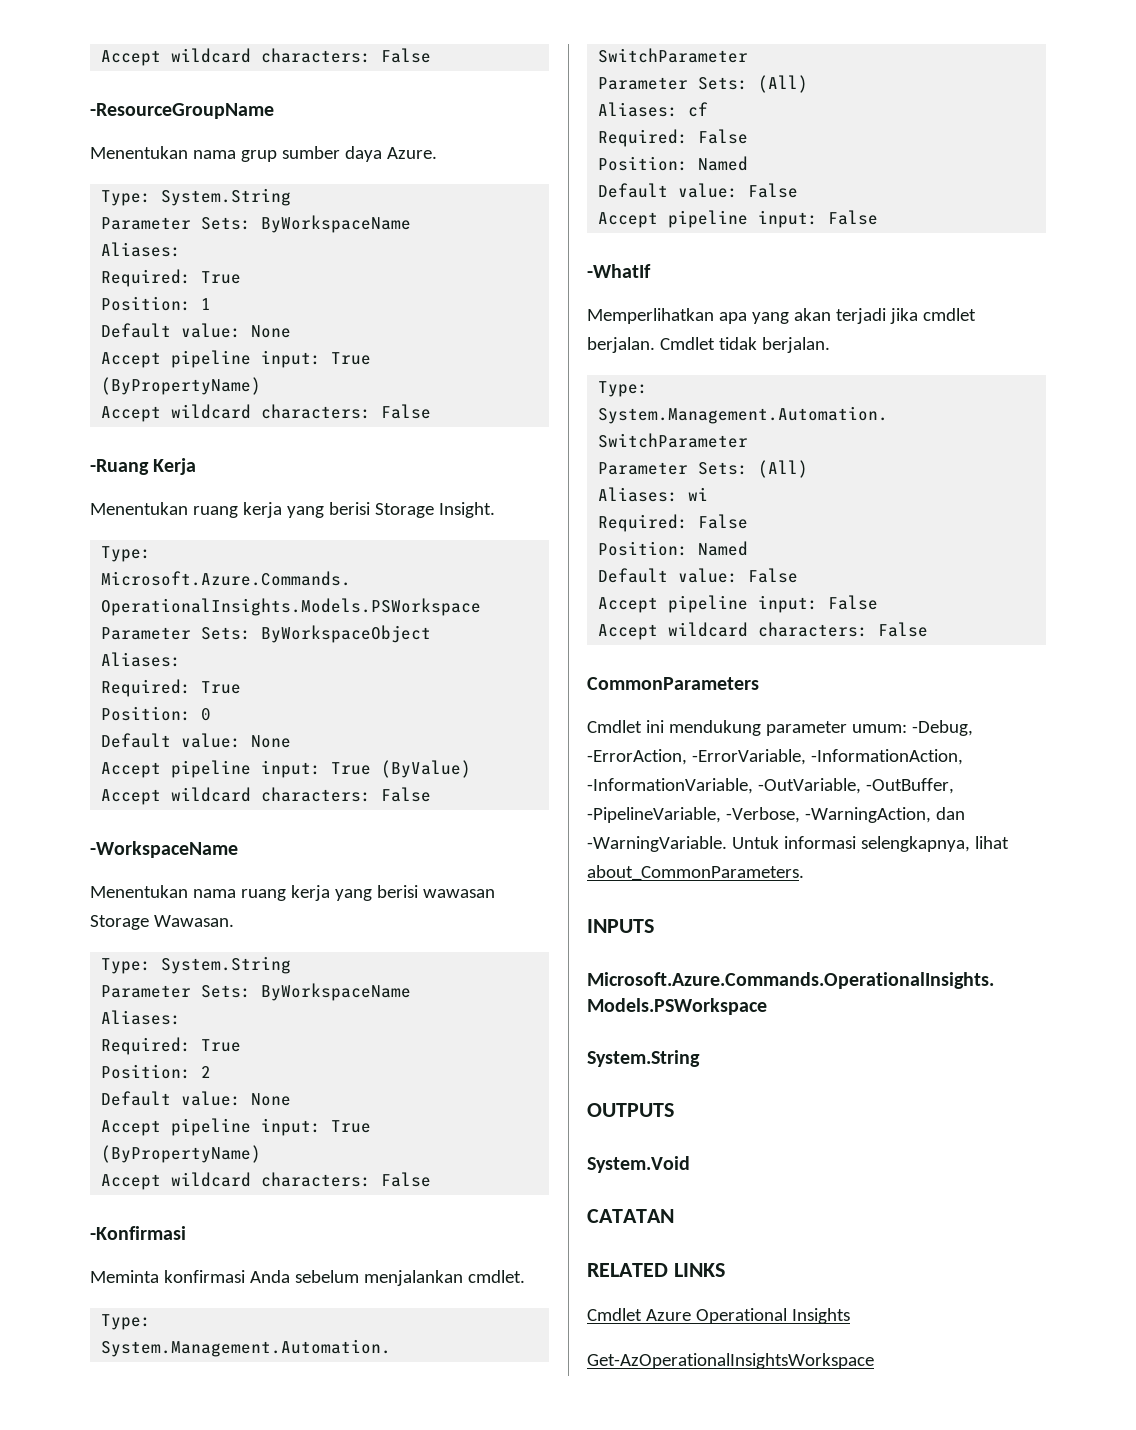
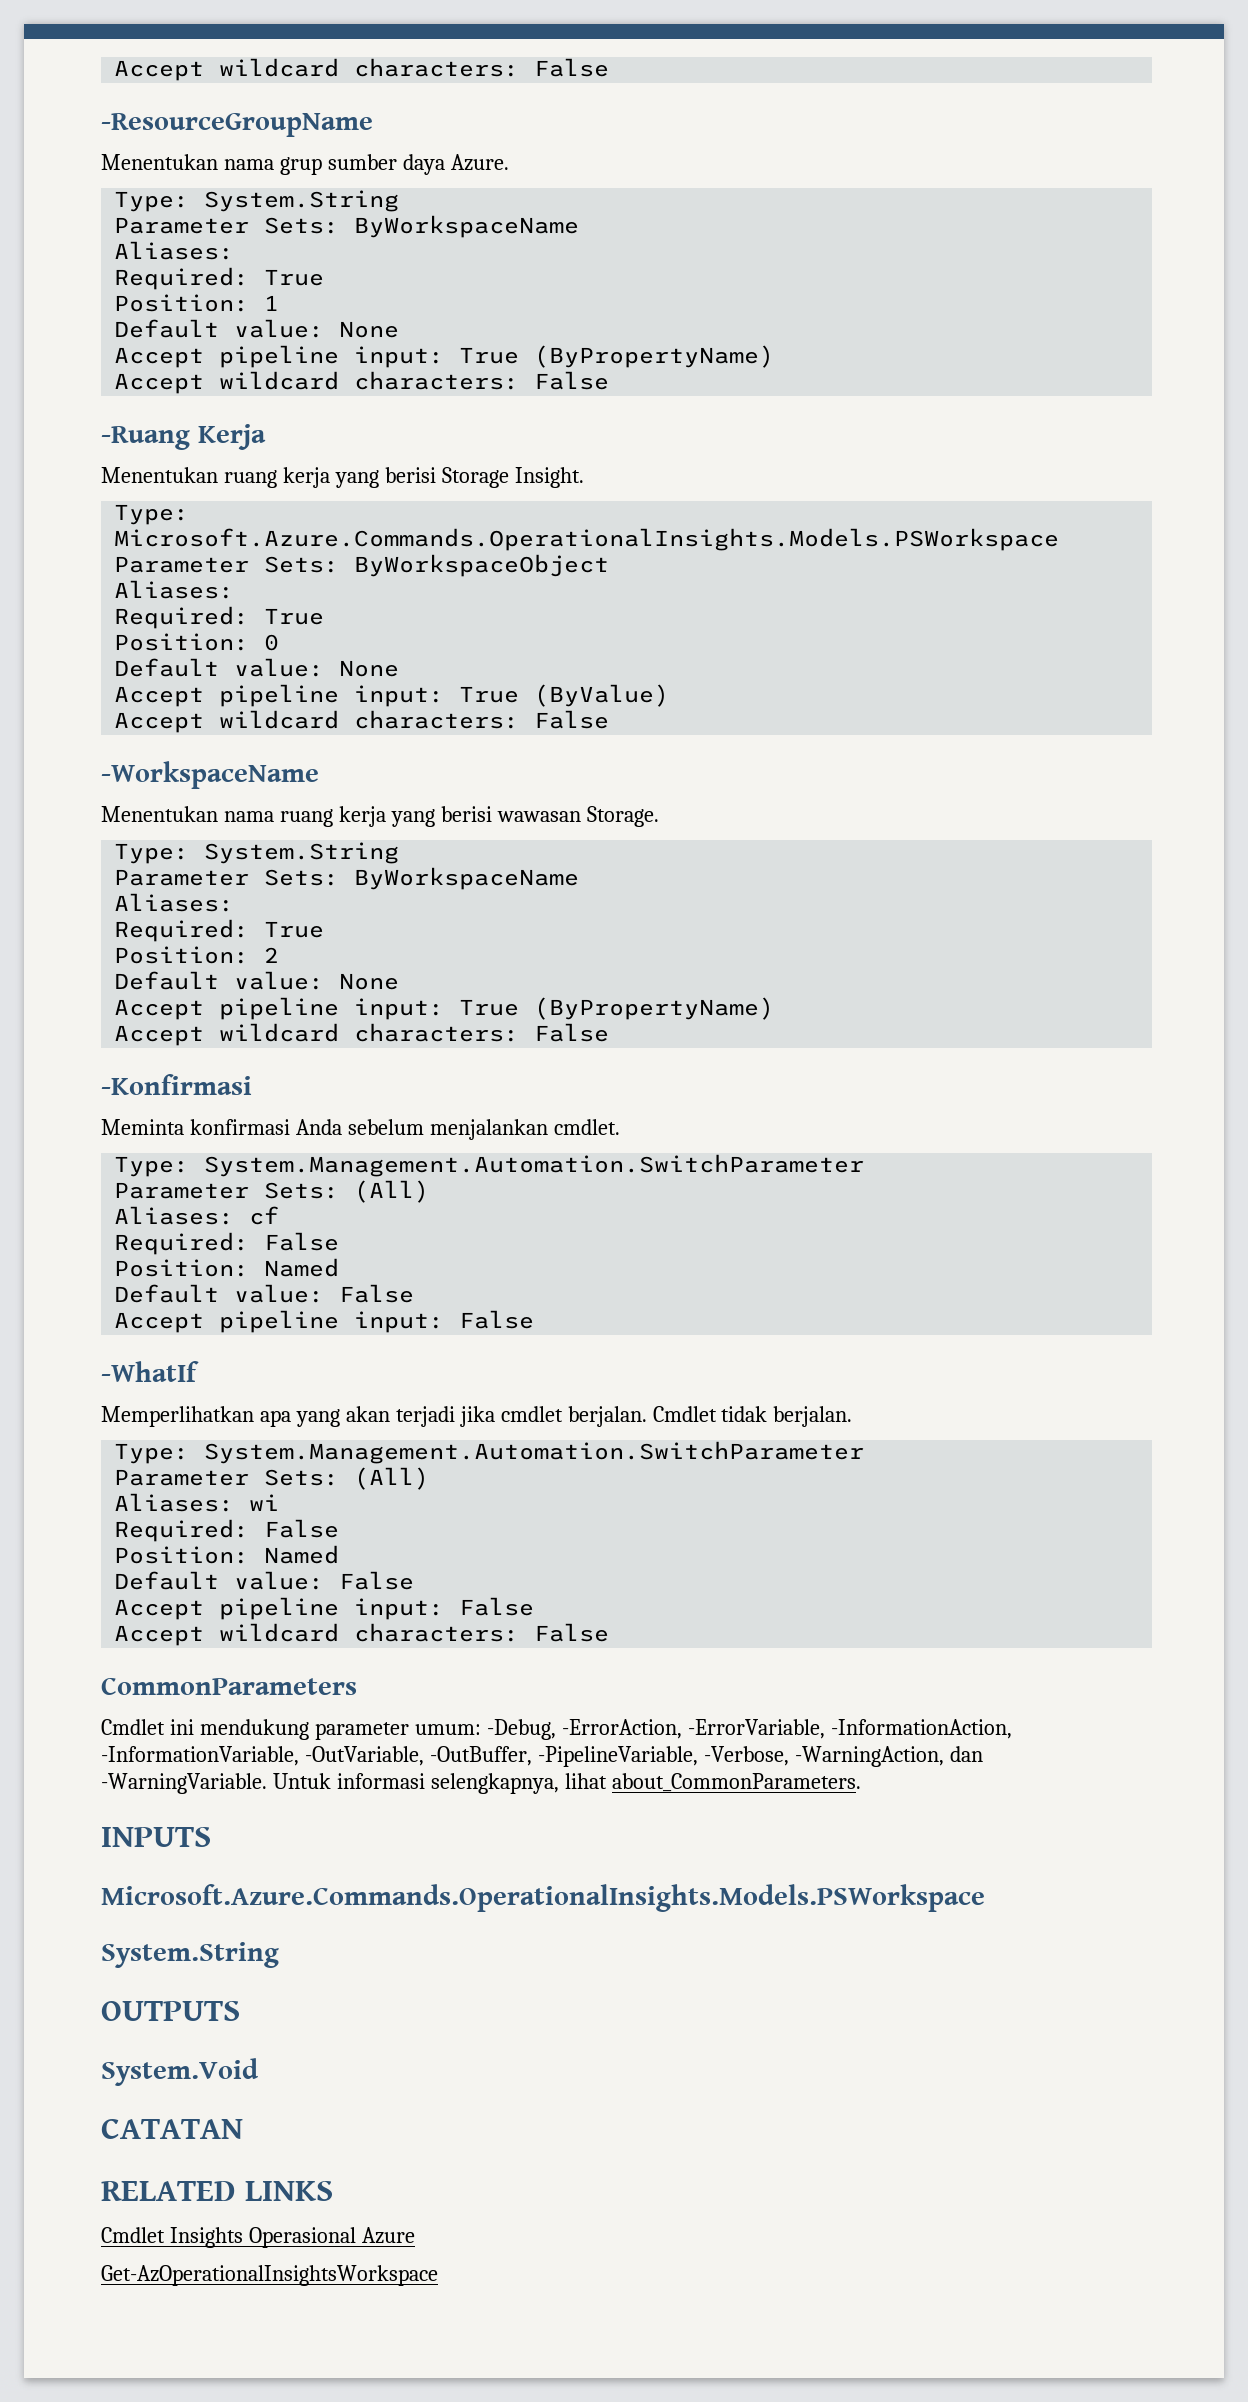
[90,915,234,930] Storage Wawasan. -> [586,806,659,827] Storage.
(642, 1314) none -> [169,2227,356,2248] Insights Operasional
[695,1308,850,1324] Operational Insights -> (415, 2235) none

